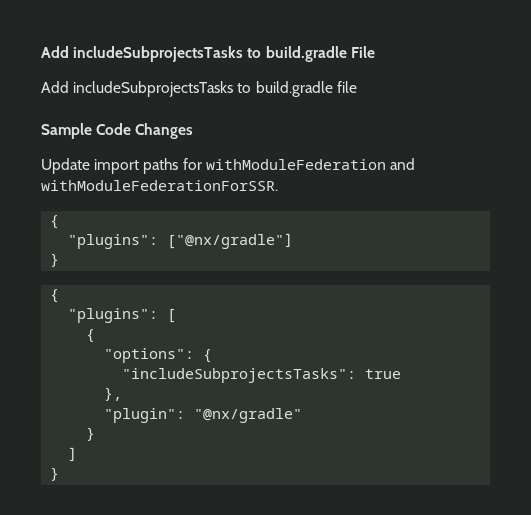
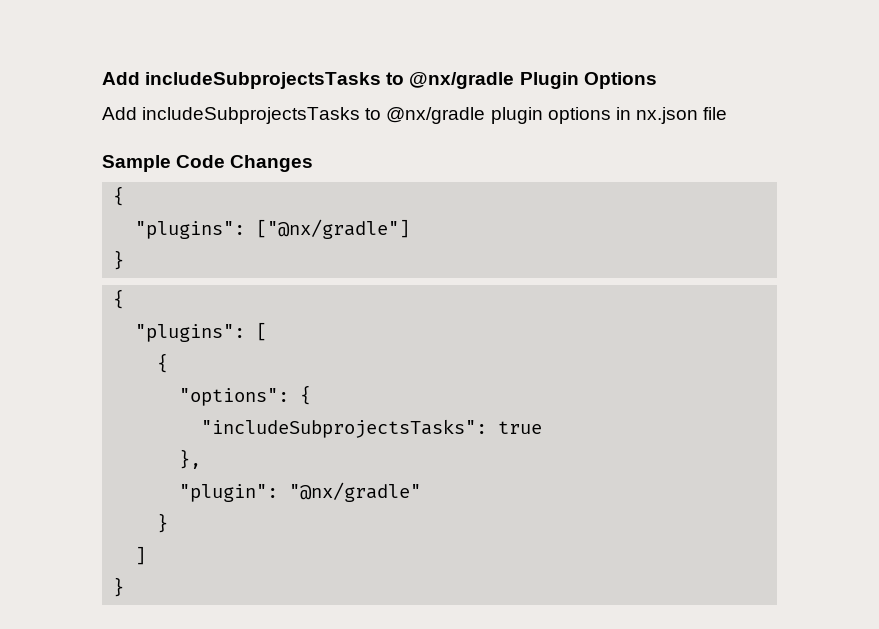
[41,46,375,62] [41,81,333,97] Add includeSubprojectsTasks to build.gradle File // Add includeSubprojectsTasks to build.gradle -> [102,72,657,89] [102,107,698,124] Add includeSubprojectsTasks to @nx/gradle Plugin Options // Add includeSubprojectsTasks to @nx/gradle plugin options in nx.json
[41,158,415,174] [41,180,278,191] // Update import paths for withModuleFederation and withModuleFederationForSSR. -> (314, 163) none

